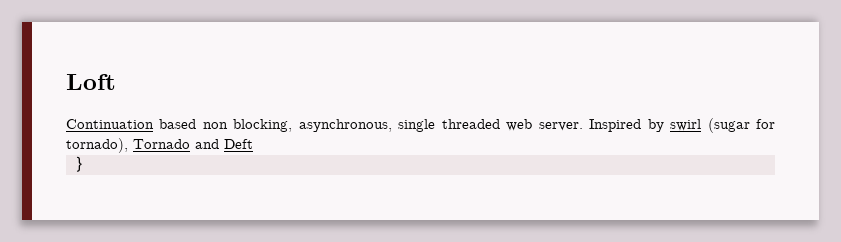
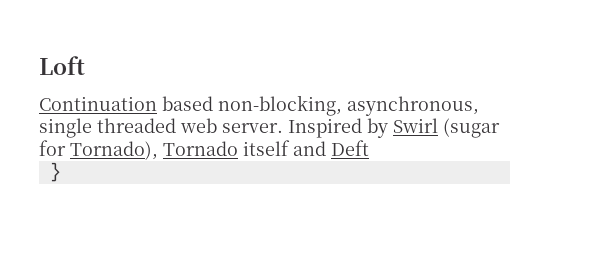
[202,119,293,132] non blocking, -> [218,95,342,116] non-blocking,
[670,119,702,131] swirl -> [393,118,438,133] Swirl
[66,138,190,153] tornado), Tornado -> [70,140,290,160] Tornado), Tornado itself

